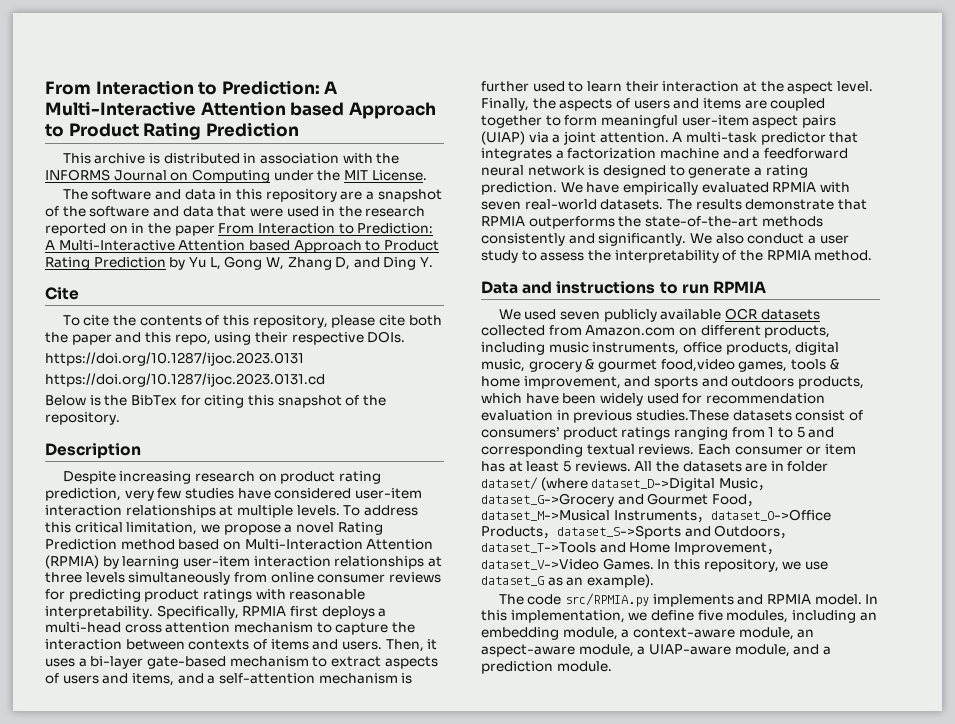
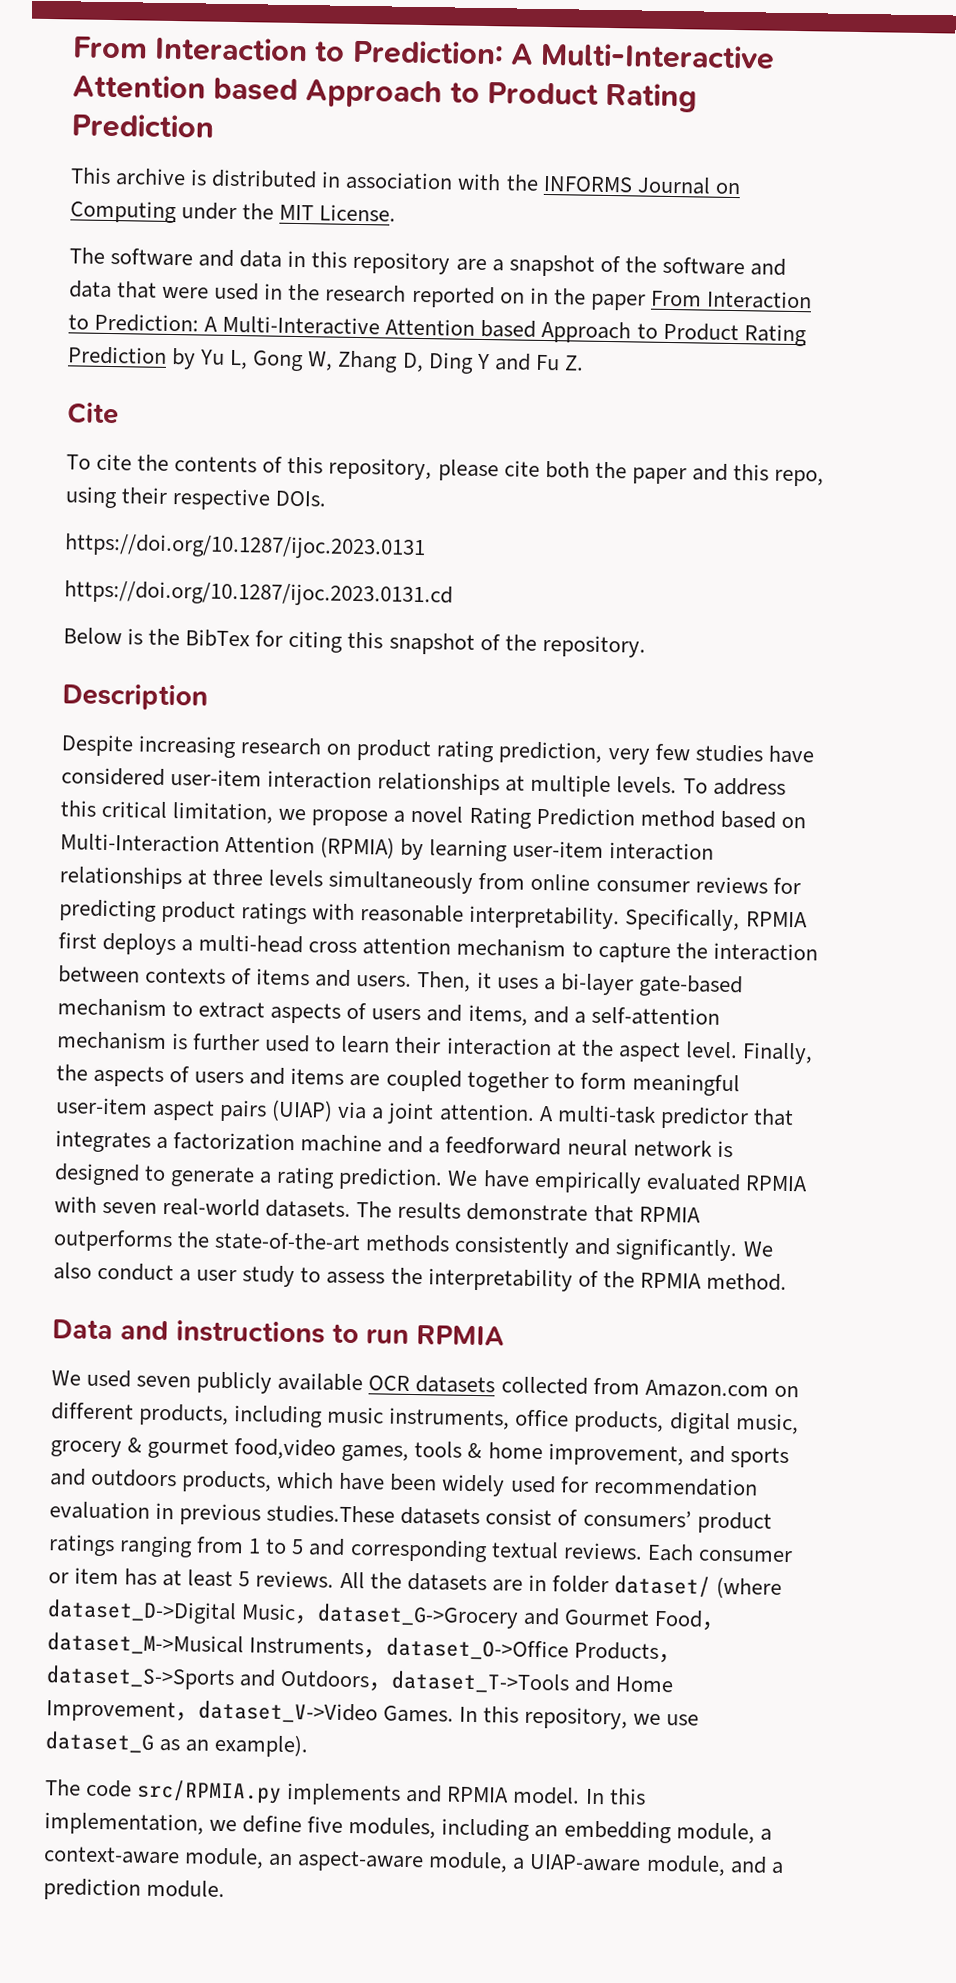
[353,257,434,270] and Ding Y. -> [427,352,584,374] Ding Y and Fu Z.

